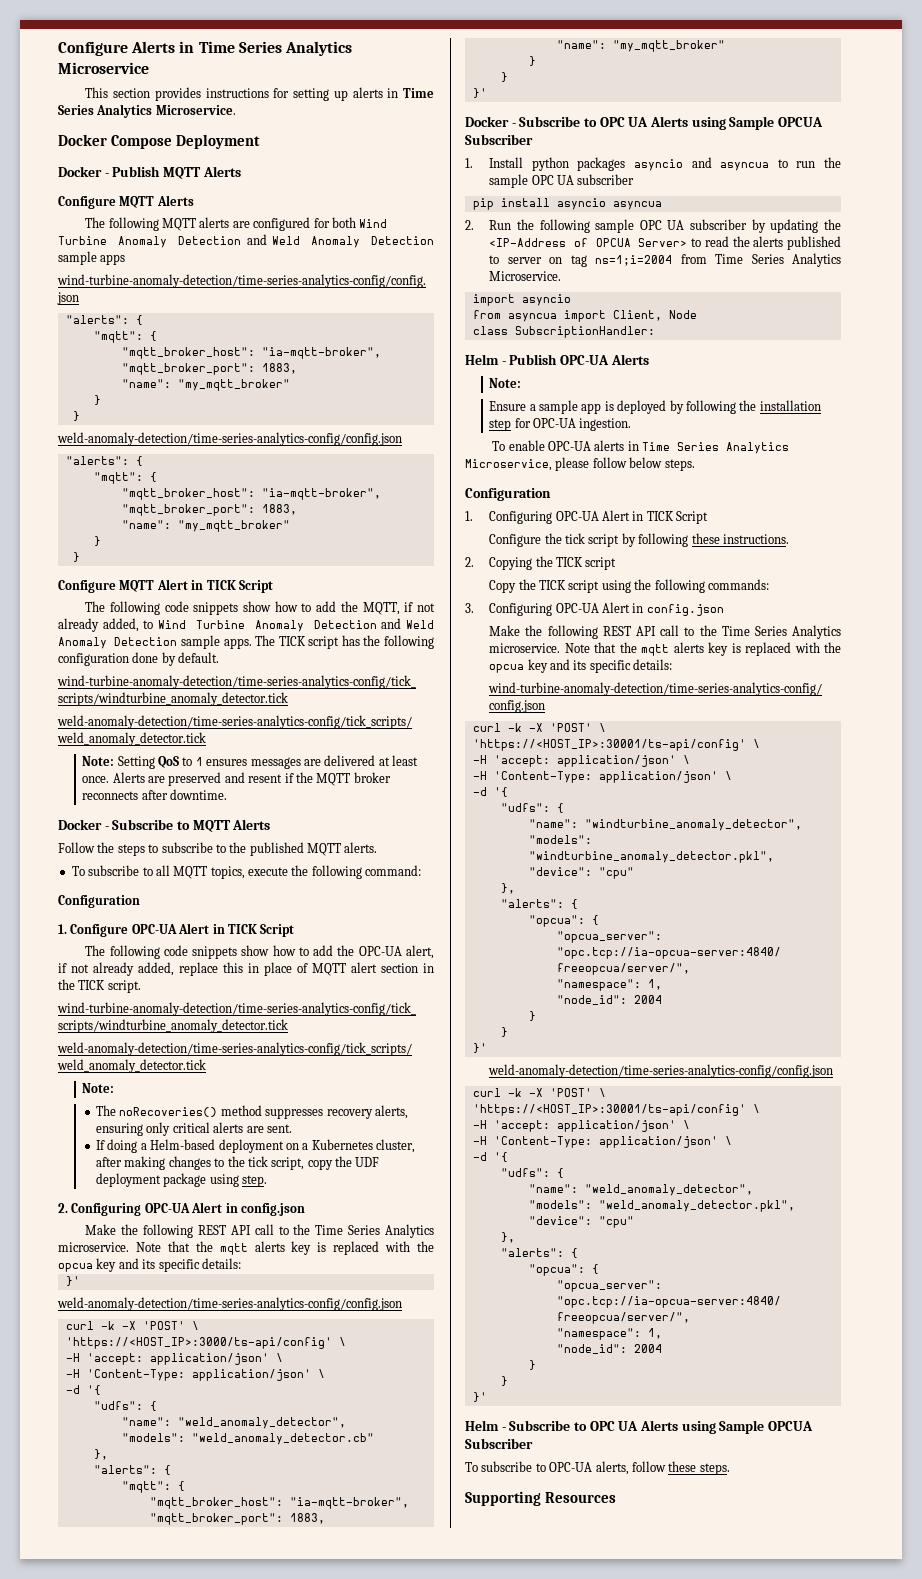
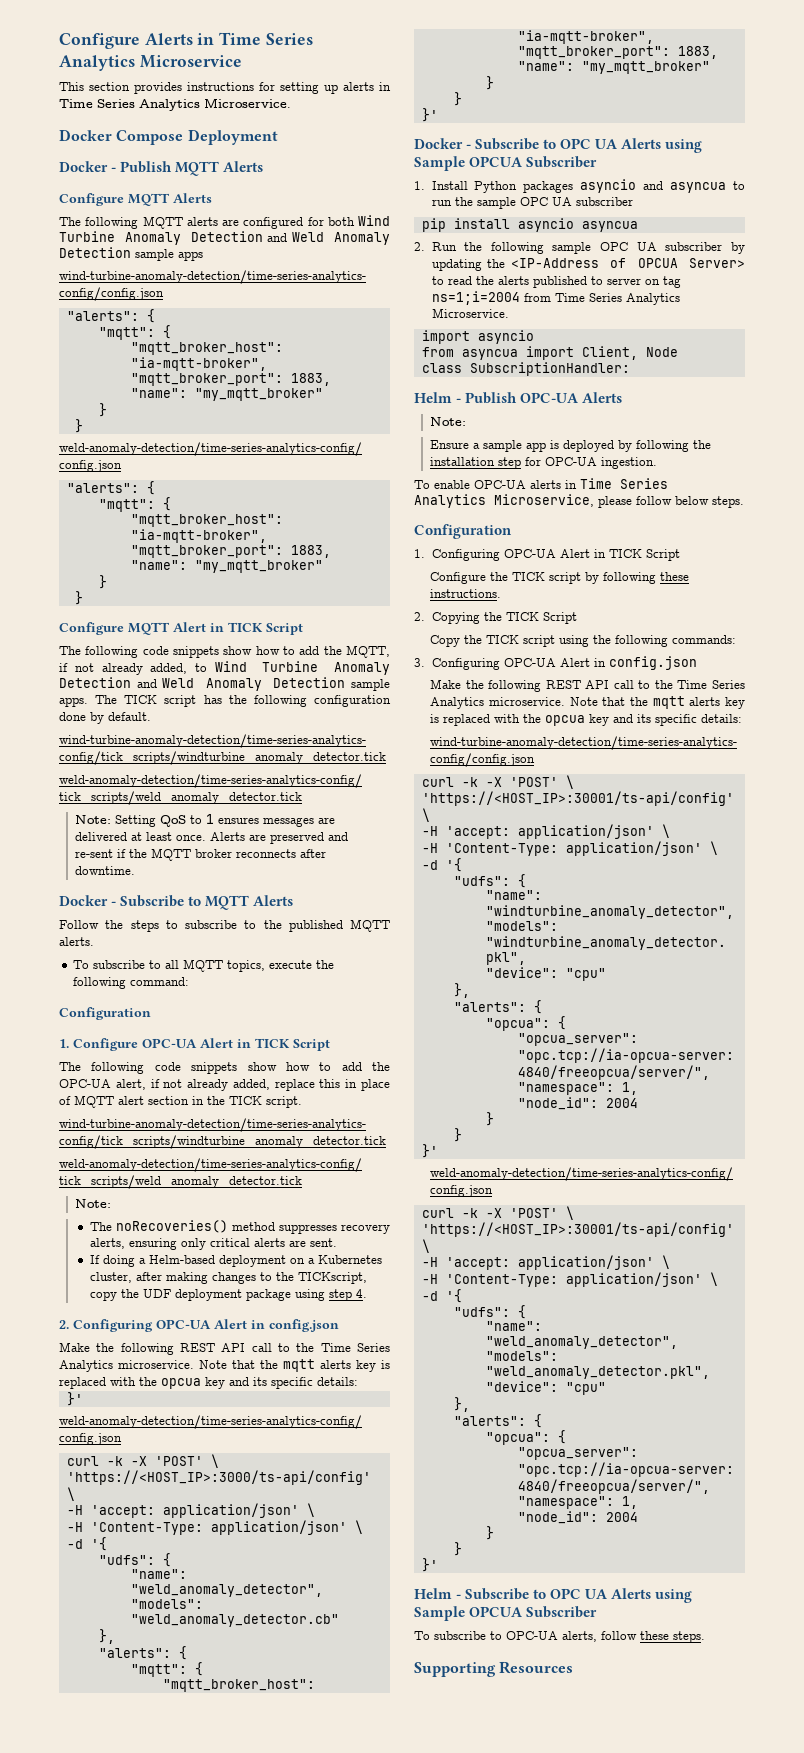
[248,774,283,783] resent -> [75,849,114,858] re-sent
[247,1156,305,1170] tick script, -> [297,1272,367,1284] TICKscript,
[242,1175,268,1187] step. -> [328,1289,367,1301] step 4.
[531,157,569,171] python -> [474,181,518,193] Python
[565,533,586,544] tick -> [512,572,546,581] TICK
[585,557,617,570] script -> [542,612,577,624] Script

